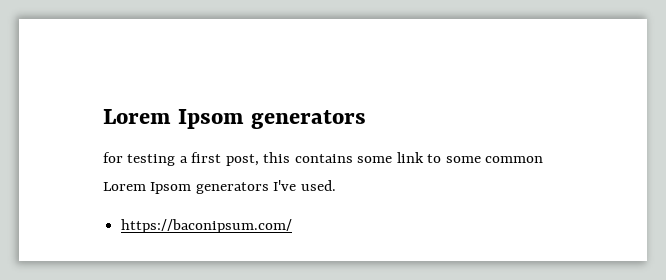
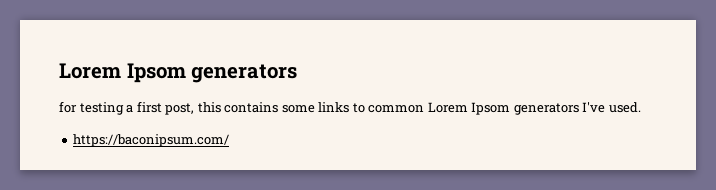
[396,152,481,163] link to some -> [318,102,365,113] links to

